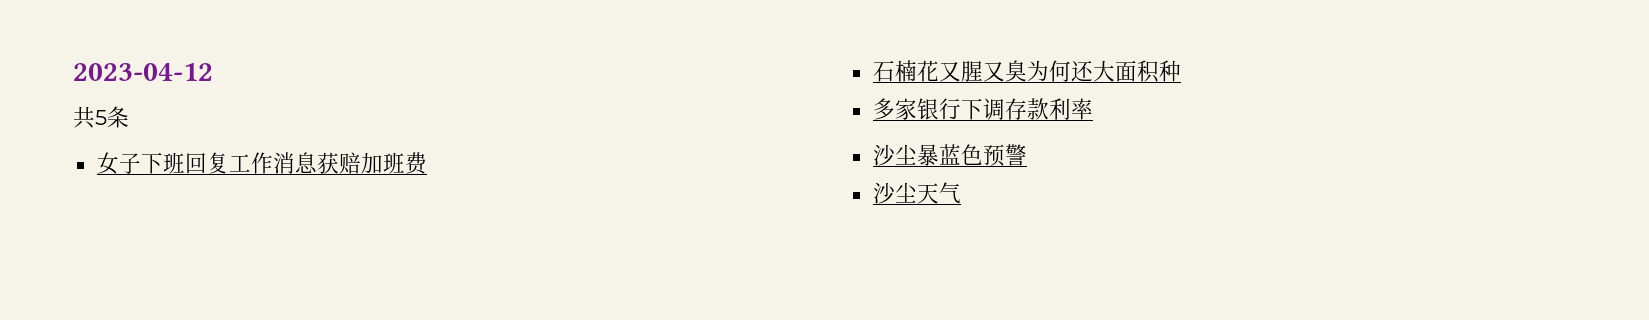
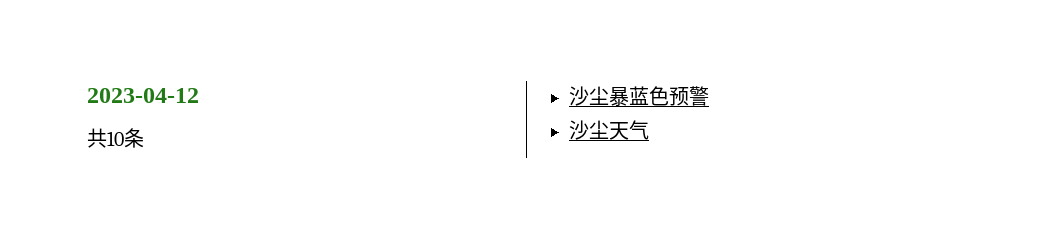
[95,110,107,125] 5 -> [107,131,124,146] 10
[96,152,428,175] [872,60,1181,83] [872,98,1093,120] // 女子下班回复工作消息获赔加班费 // 石楠花又腥又臭为何还大面积种 // 多家银行下调存款利率 -> (144, 138) none

